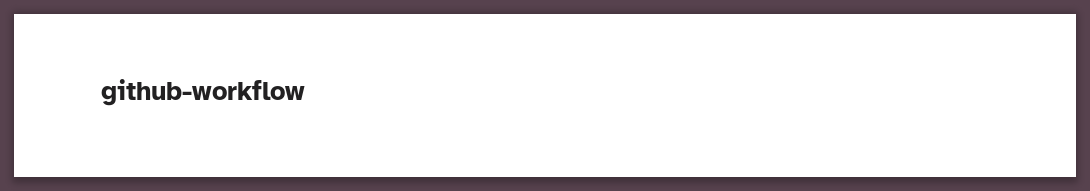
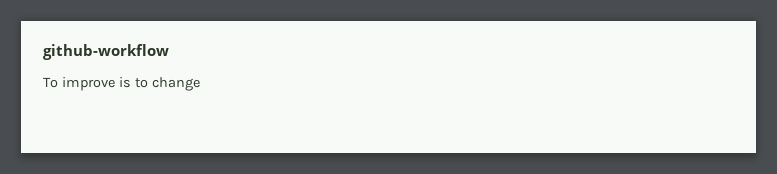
(305, 92) none -> [43,77,200,91] // To improve is to change

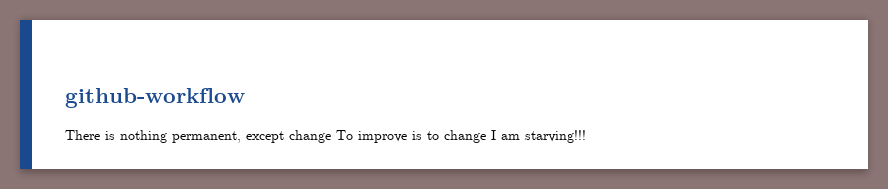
(169, 52) none -> [65,130,331,143] There is nothing permanent, except change
(200, 84) none -> [491,130,586,143] I am starving!!!

